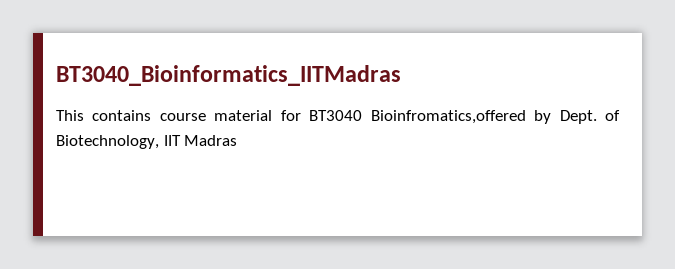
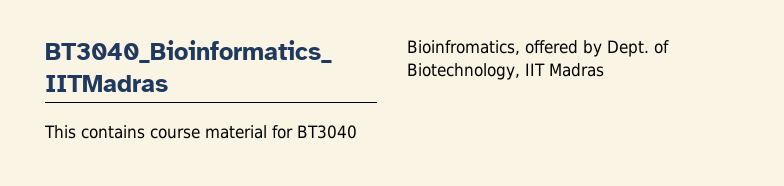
[370,110,526,124] Bioinfromatics,offered -> [407,40,578,55] Bioinfromatics, offered

